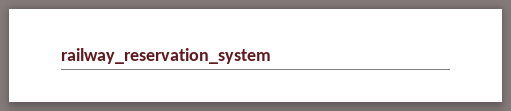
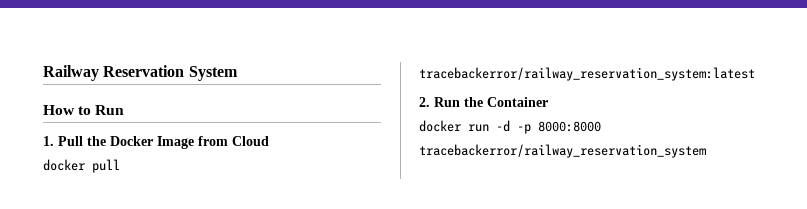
[61,48,271,64] railway_reservation_system -> [43,65,238,81] [43,105,125,115] [43,136,269,149] [43,159,120,173] [419,67,755,81] [419,97,548,107] [419,120,601,134] [419,144,706,158] Railway Reservation System // How to Run // 1. Pull the Docker Image from Cloud // docker pull tracebackerror/railway_reservation_system:latest // 2. Run the Container // docker run -d -p 8000:8000 tracebackerror/railway_reservation_system

